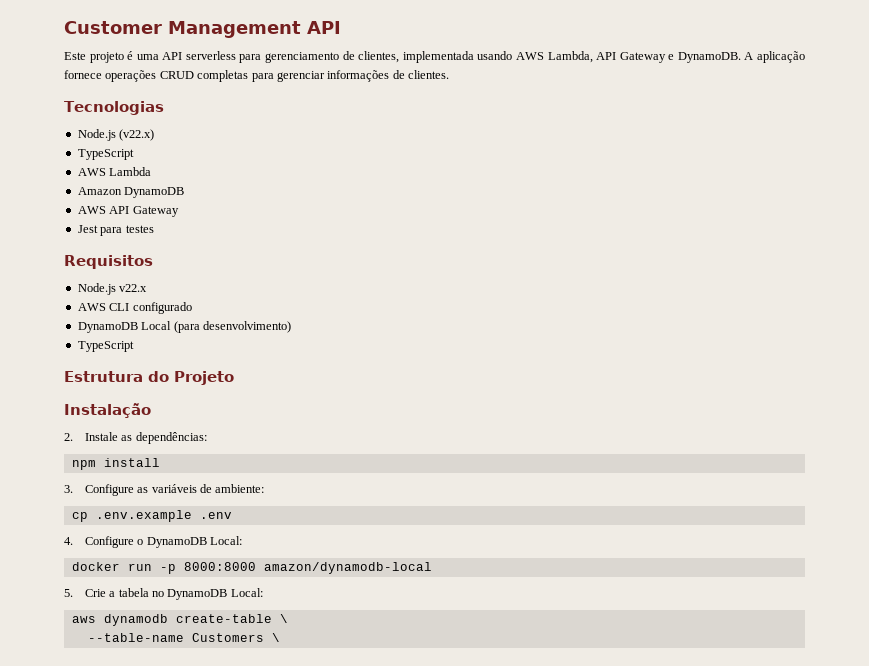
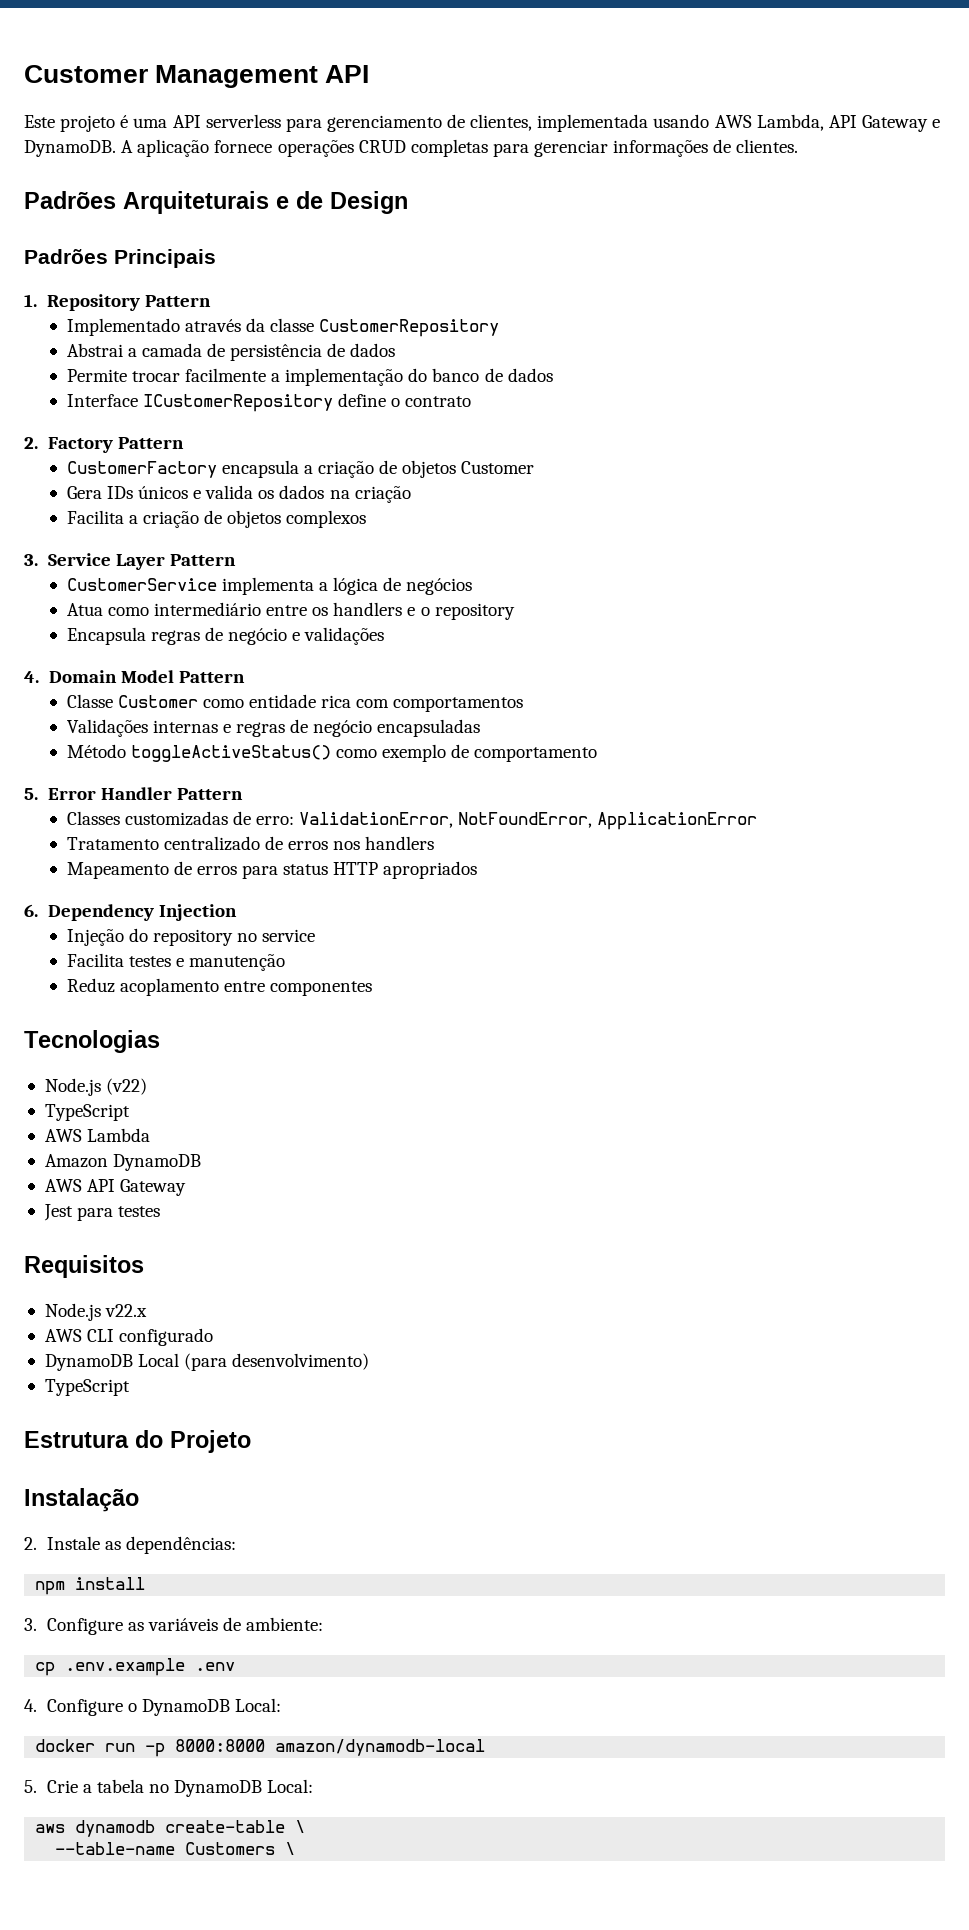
(449, 74) none -> [24,191,408,214] [24,249,216,268] [24,294,211,311] [66,318,500,337] [66,343,396,361] [66,368,553,386] [66,393,472,412] [24,437,184,453] [66,460,535,478] [66,485,411,503] [66,510,367,528] [24,553,236,570] [66,577,473,595] [66,602,515,620] [66,627,385,645] [24,670,245,683] [66,694,524,712] [66,719,481,737] [66,744,598,762] [24,787,243,800] [66,811,758,830] [66,836,435,851] [66,861,478,879] [24,904,237,921] [66,928,316,946] [66,953,286,971] [66,978,373,996] // Padrões Arquiteturais e de Design // Padrões Principais // 1. Repository Pattern // Implementado através da classe CustomerRepository // Abstrai a camada de persistência de dados // Permite trocar facilmente a implementação do banco de dados // Interface ICustomerRepository define o contrato // 2. Factory Pattern // CustomerFactory encapsula a criação de objetos Customer // Gera IDs únicos e valida os dados na criação // Facilita a criação de objetos complexos // 3. Service Layer Pattern // CustomerService implementa a lógica de negócios // Atua como intermediário entre os handlers e o repository // Encapsula regras de negócio e validações // 4. Domain Model Pattern // Classe Customer como entidade rica com comportamentos // Validações internas e regras de negócio encapsuladas // Método toggleActiveStatus() como exemplo de comportamento // 5. Error Handler Pattern // Classes customizadas de erro: ValidationError, NotFoundError, ApplicationError // Tratamento centralizado de erros nos handlers // Mapeamento de erros para status HTTP apropriados // 6. Dependency Injection // Injeção do repository no service // Facilita testes e manutenção // Reduz acoplamento entre componentes
[119,129,155,141] (v22.x) -> [106,1078,148,1095] (v22)

